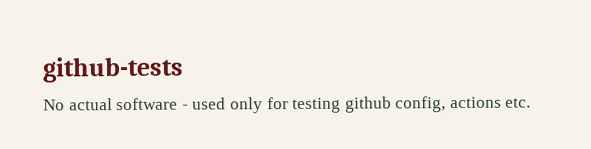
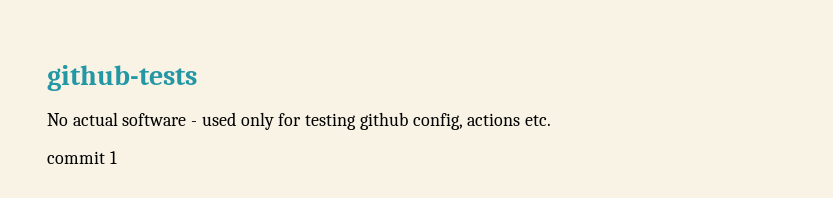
(532, 102) none -> [47,151,117,164] // commit 1

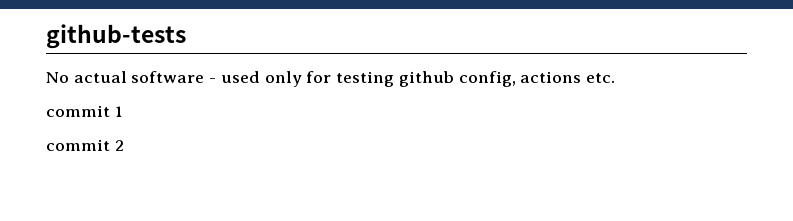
(117, 157) none -> [46,139,124,151] // commit 2

